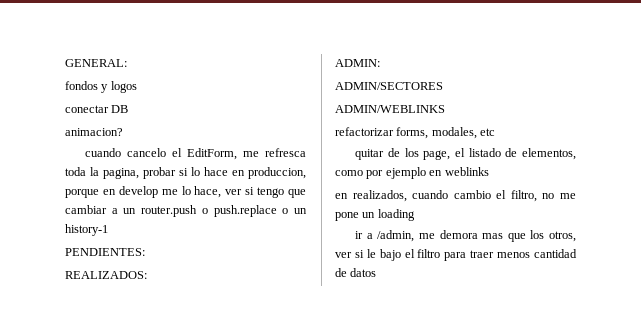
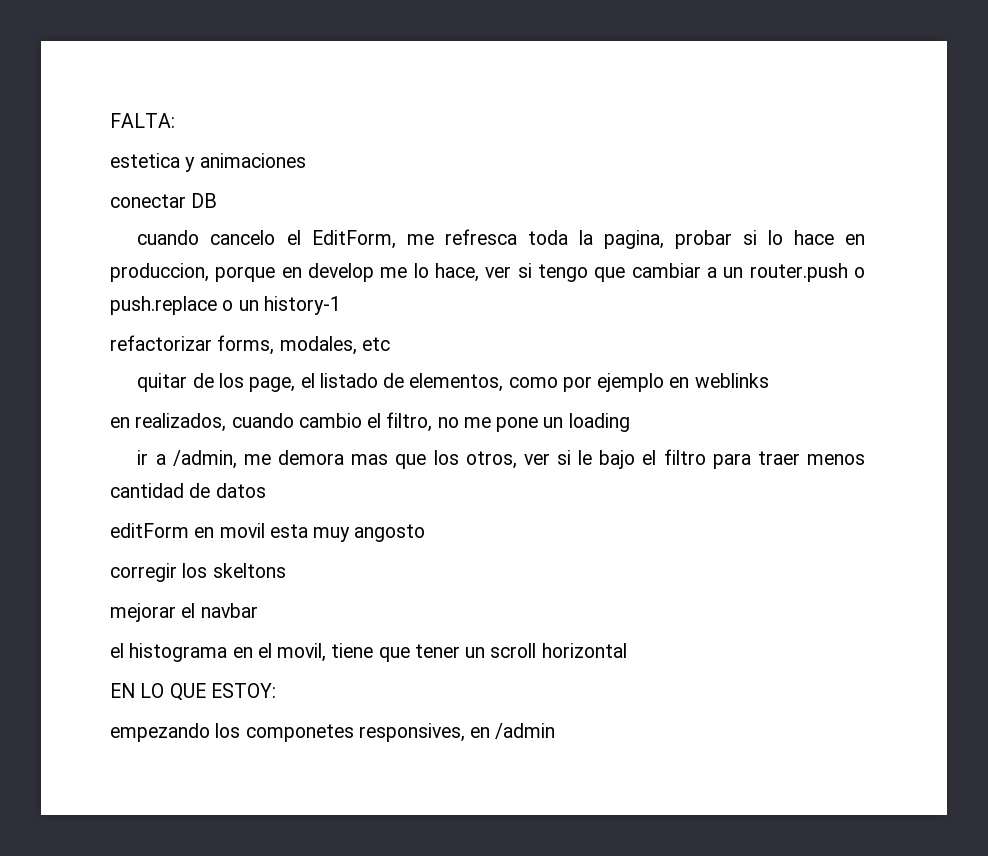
[65,59,127,67] [65,81,137,93] GENERAL: // fondos y logos -> [110,113,175,128] [110,153,306,172] FALTA: // estetica y animaciones
[65,128,123,136] // animacion? -> (218, 200) none
[65,248,145,256] [65,271,147,279] [335,59,380,67] [335,82,443,90] [335,105,445,113] // PENDIENTES: // REALIZADOS: // ADMIN: // ADMIN/SECTORES // ADMIN/WEBLINKS -> (341, 305) none
(377, 272) none -> [110,523,426,542] [110,563,286,582] [110,603,258,622] [110,643,627,662] [110,683,276,701] [110,723,556,742] // editForm en movil esta muy angosto // corregir los skeltons // mejorar el navbar // el histograma en el movil, tiene que tener un scroll horizontal // EN LO QUE ESTOY: // empezando los componetes responsives, en /admin

